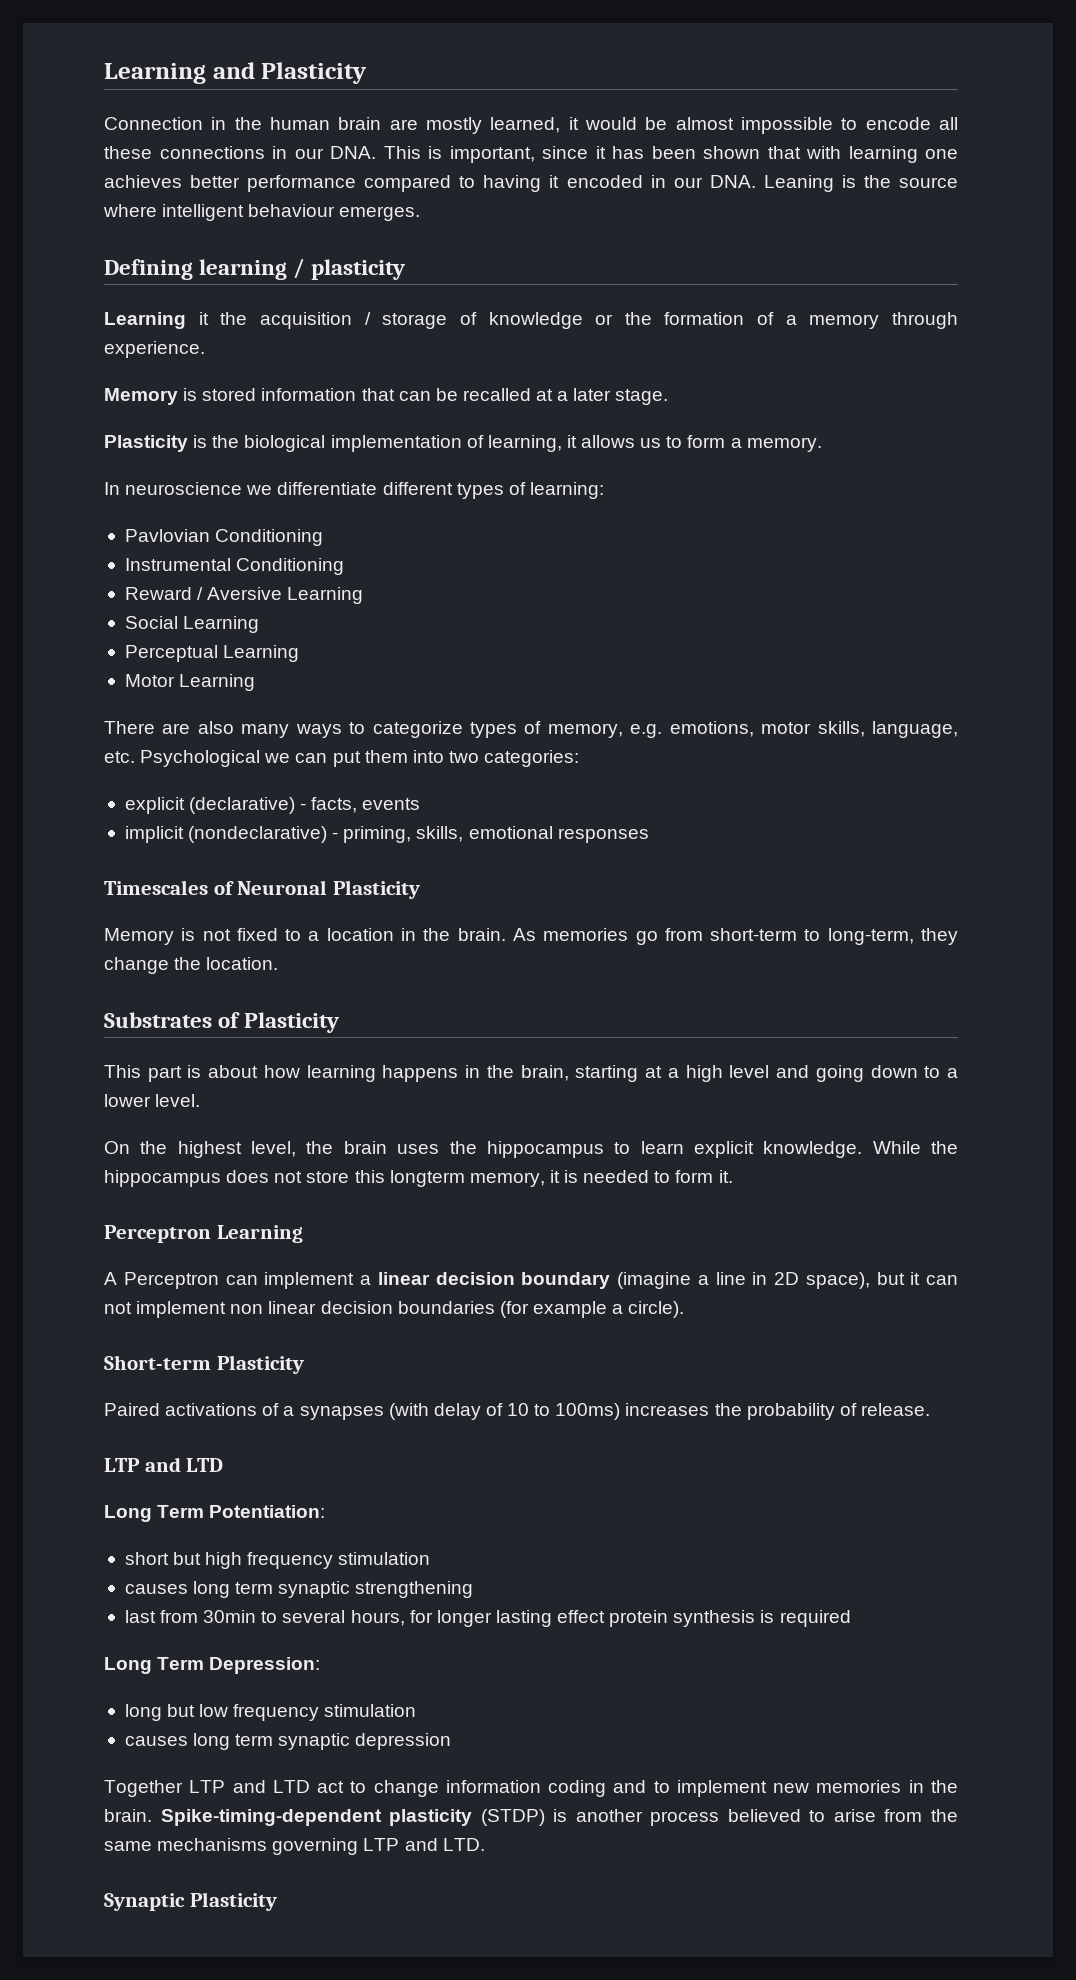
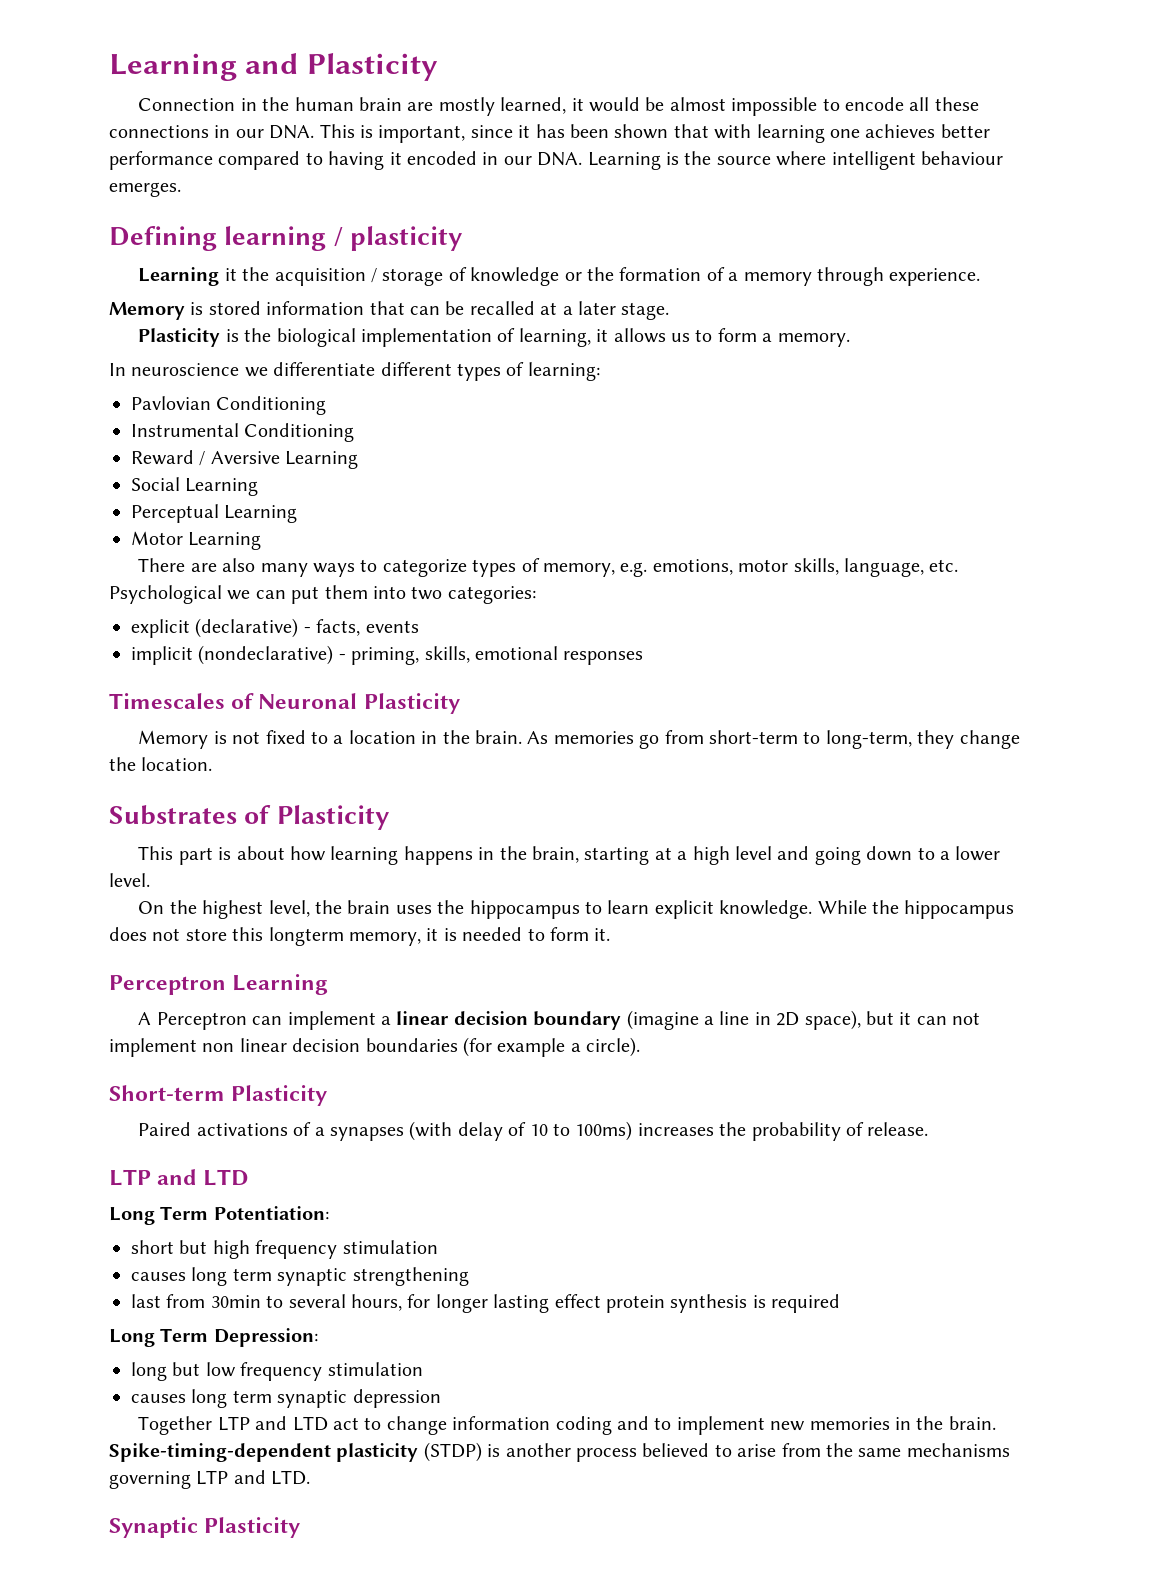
[763,175,834,192] Leaning -> [587,152,661,170] Learning

